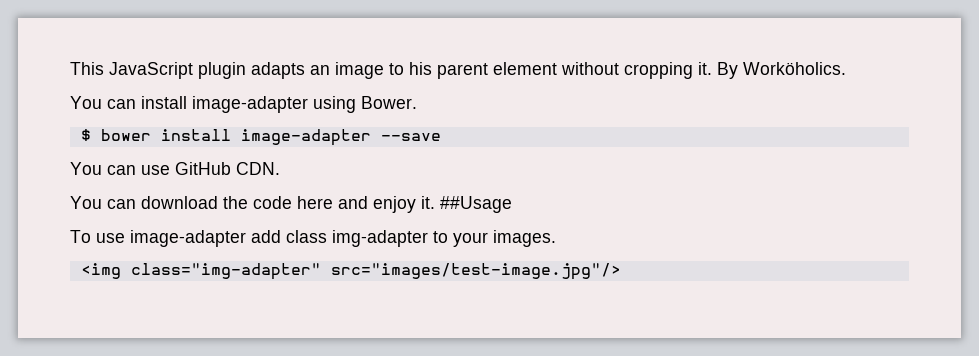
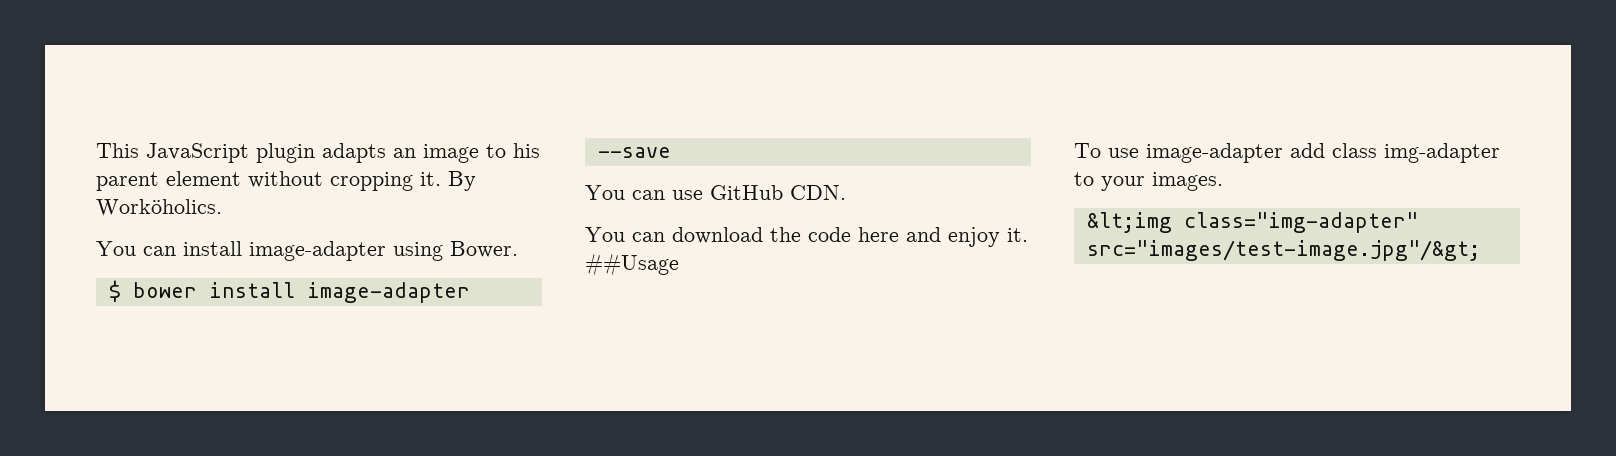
[80,263,621,280] <img class="img-adapter" src="images/test-image.jpg"/> -> [1086,212,1418,233] [1086,240,1480,261] &lt;img class="img-adapter" src="images/test-image.jpg"/&gt;

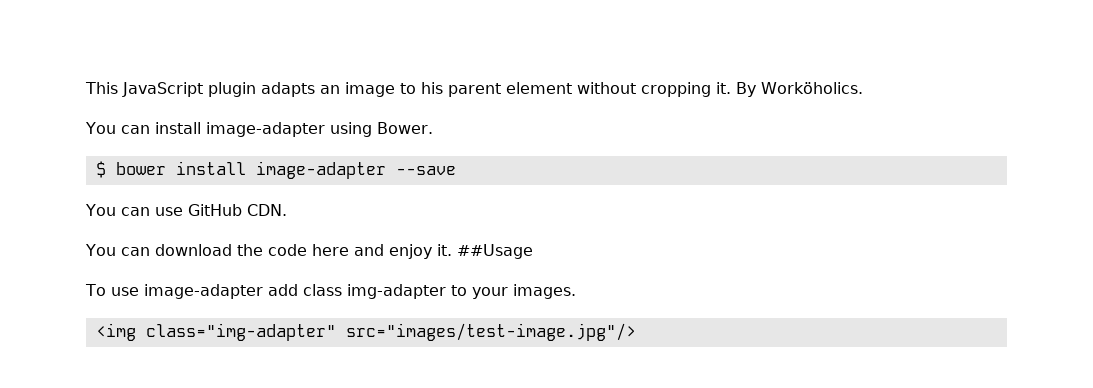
[1086,212,1418,233] [1086,240,1480,261] &lt;img class="img-adapter" src="images/test-image.jpg"/&gt; -> [95,323,636,341] <img class="img-adapter" src="images/test-image.jpg"/>

